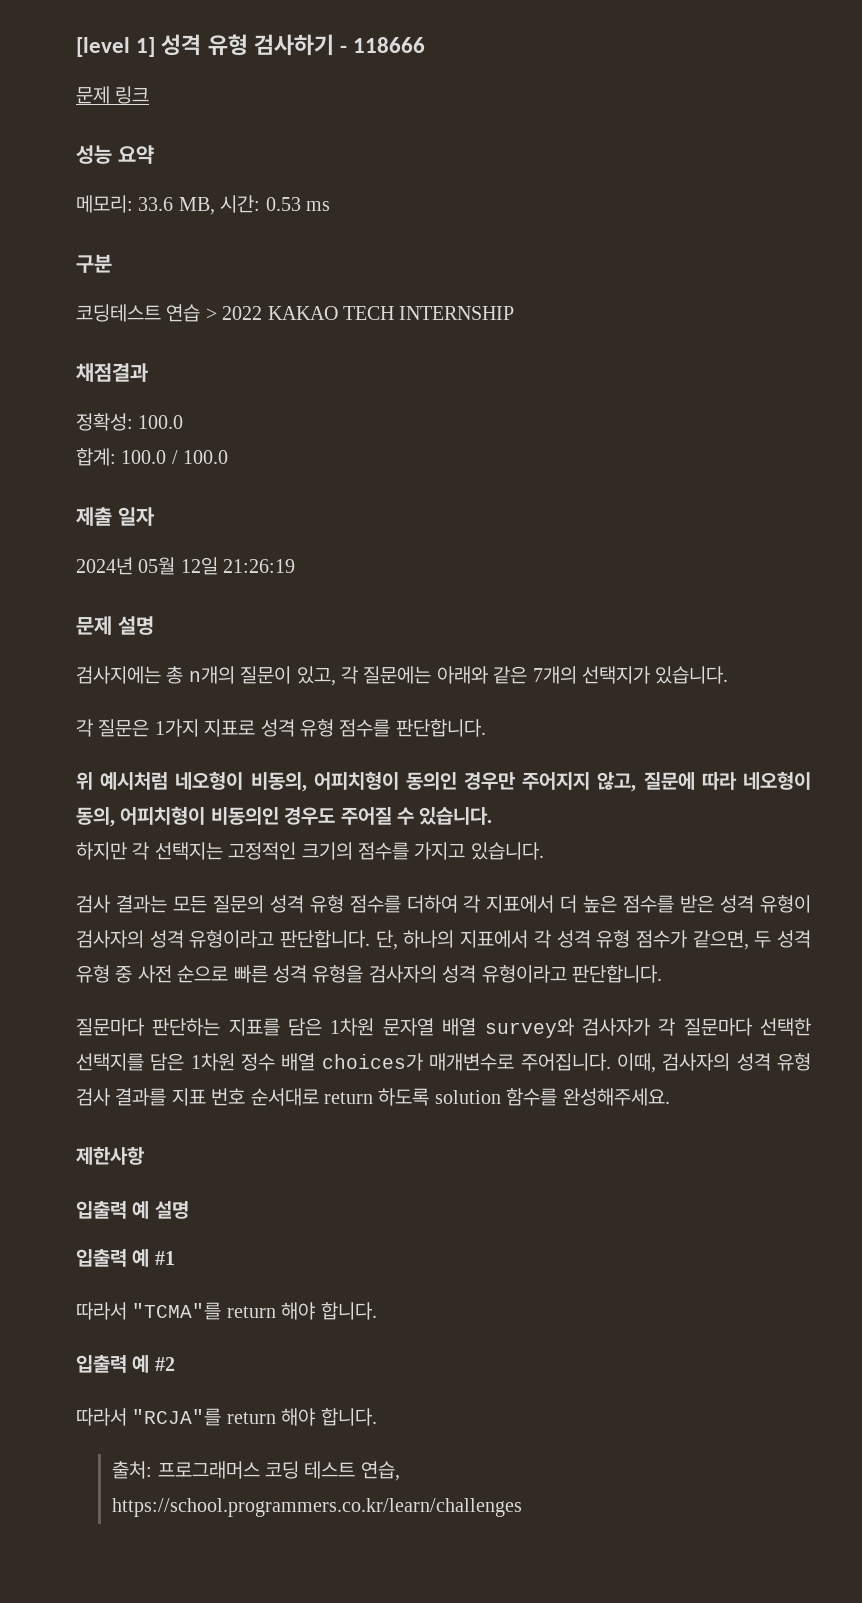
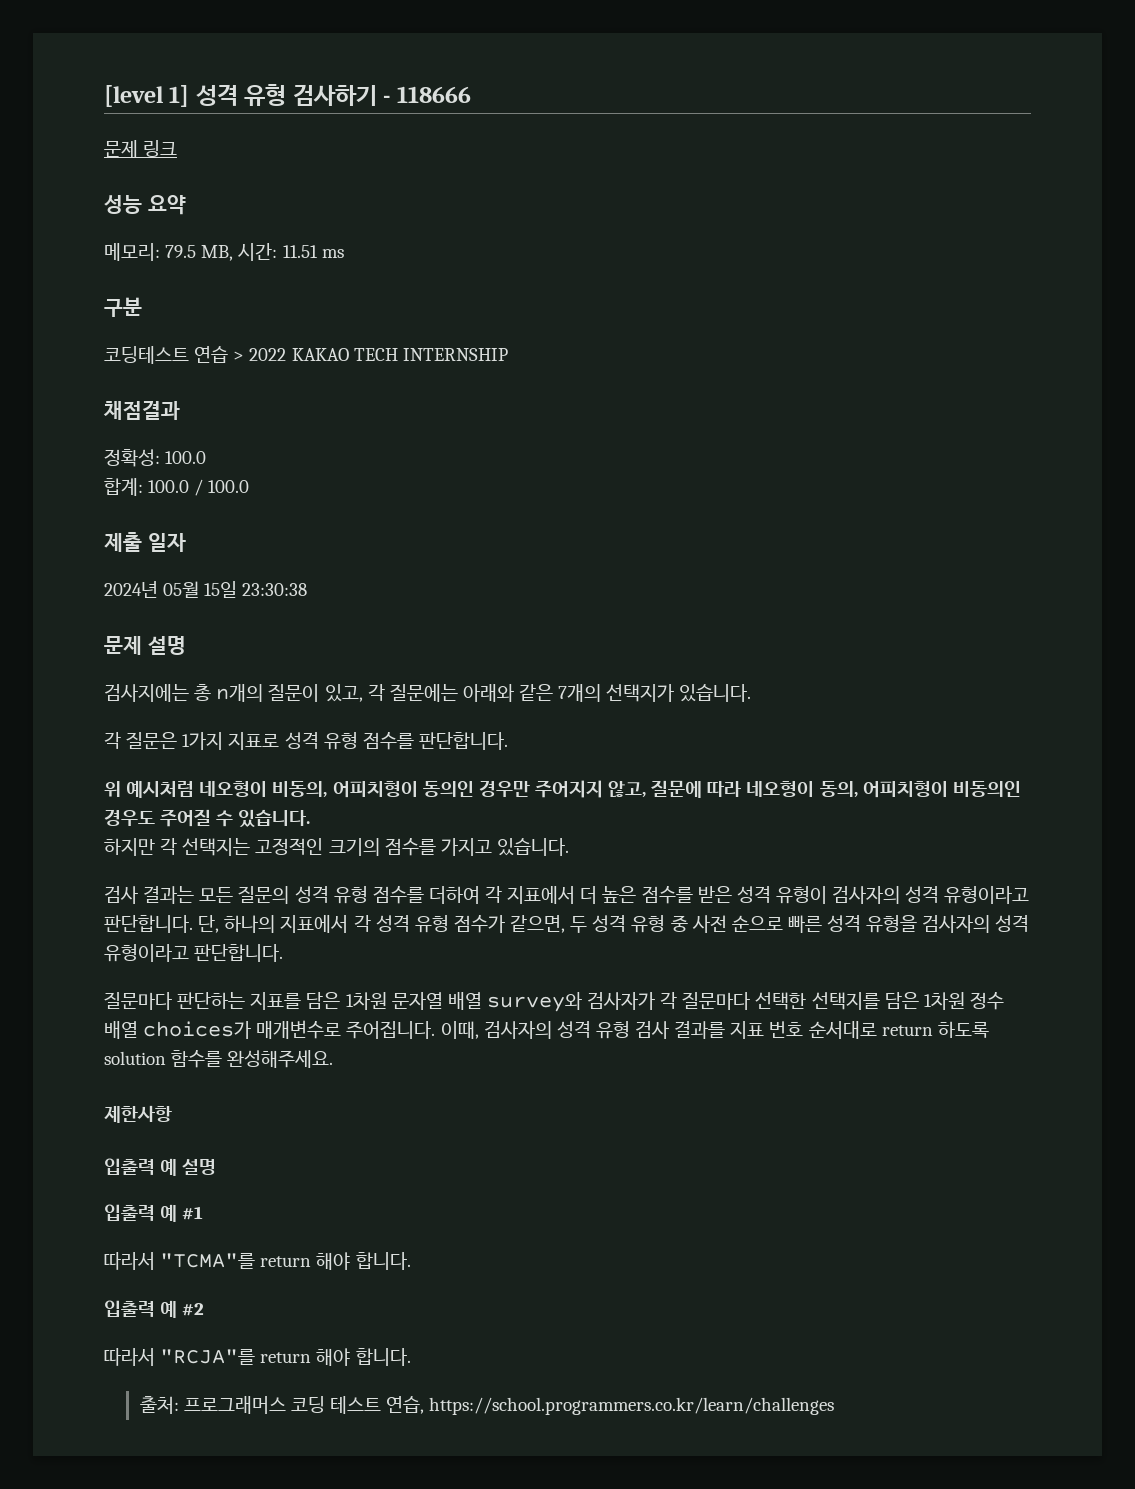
[138,197,174,211] 33.6 -> [165,245,197,258] 79.5
[265,197,301,211] 0.53 -> [282,245,318,258] 11.51
[180,557,296,575] 12일 21:26:19 -> [204,581,308,598] 15일 23:30:38

